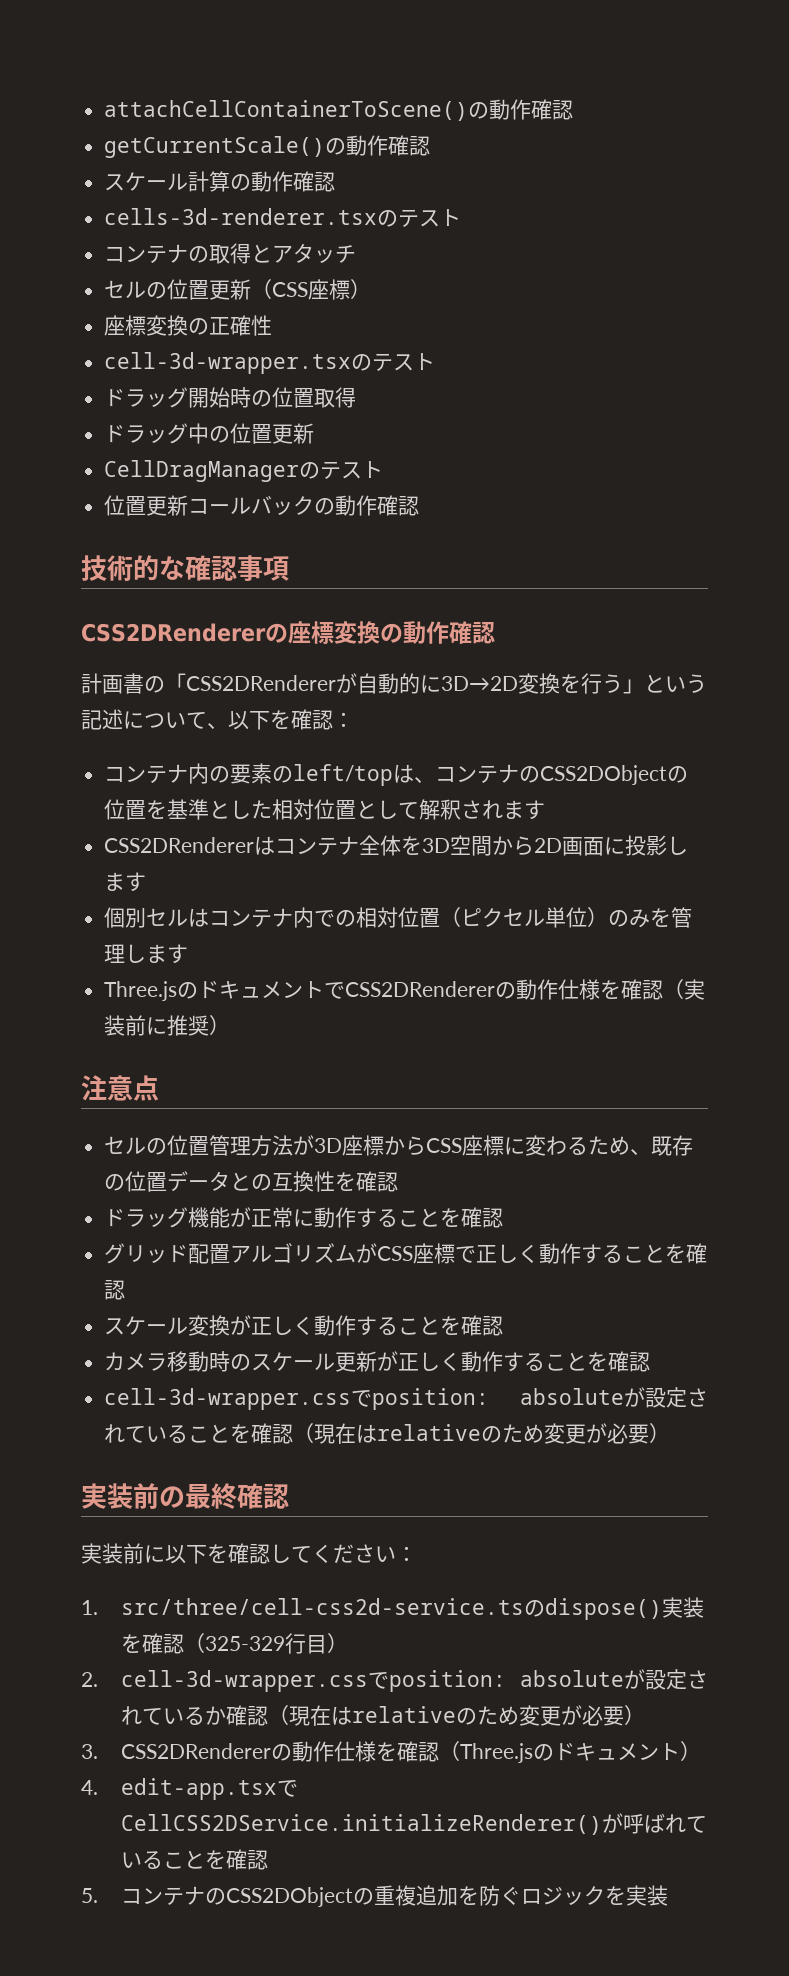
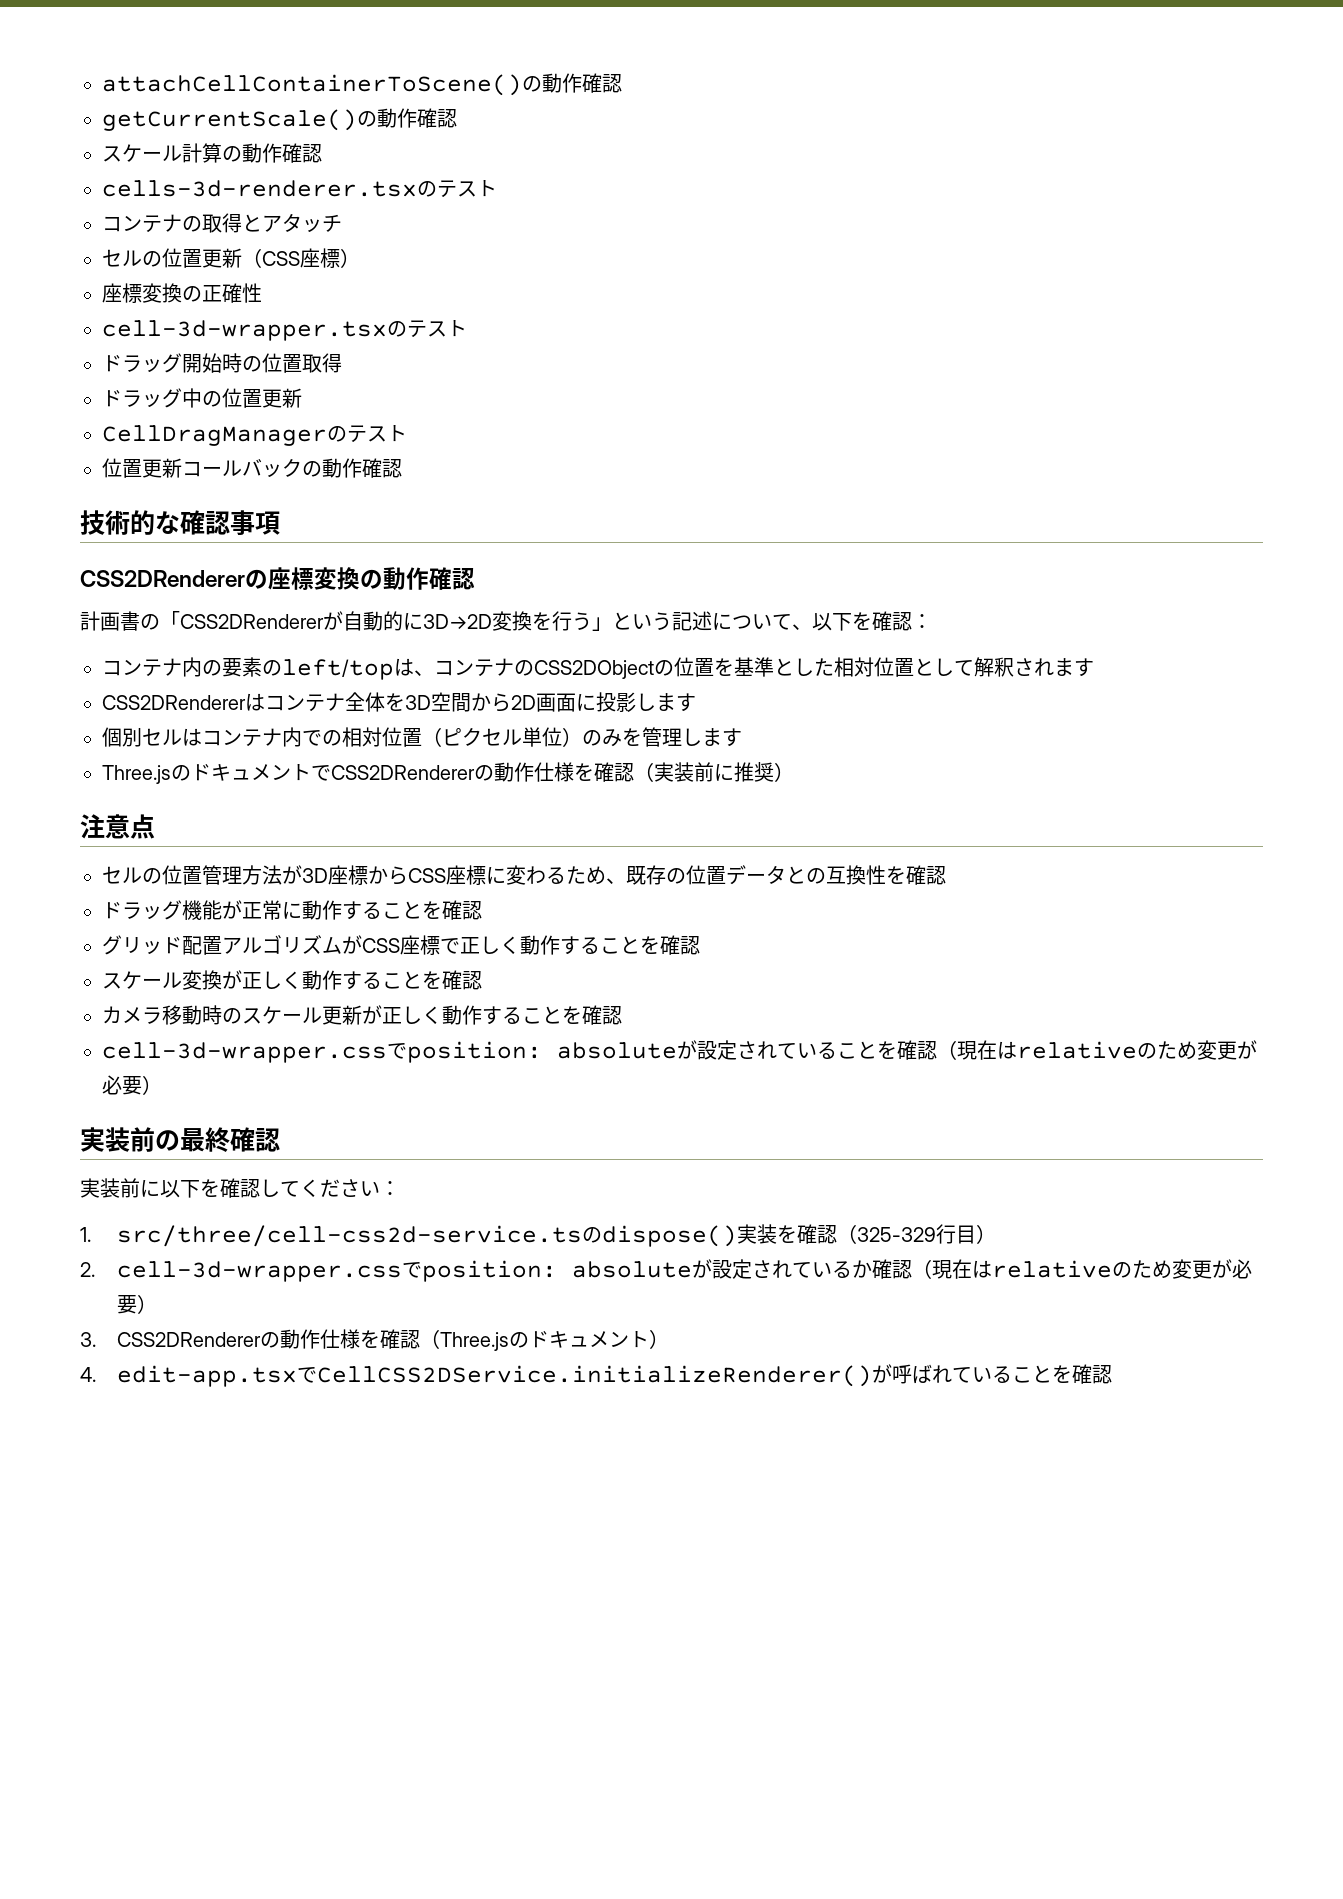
[81,1885,669,1907] // 5.コンテナのCSS2DObjectの重複追加を防ぐロジックを実装 -> (1113, 1374) none

